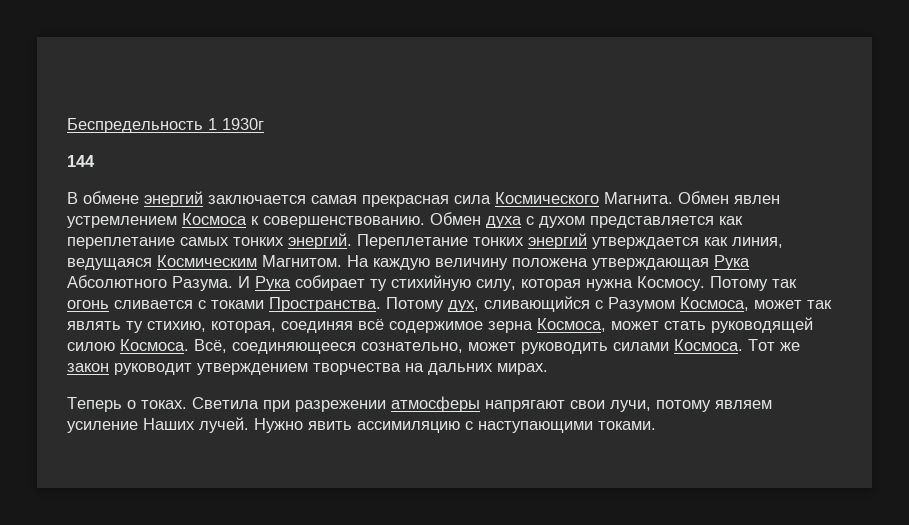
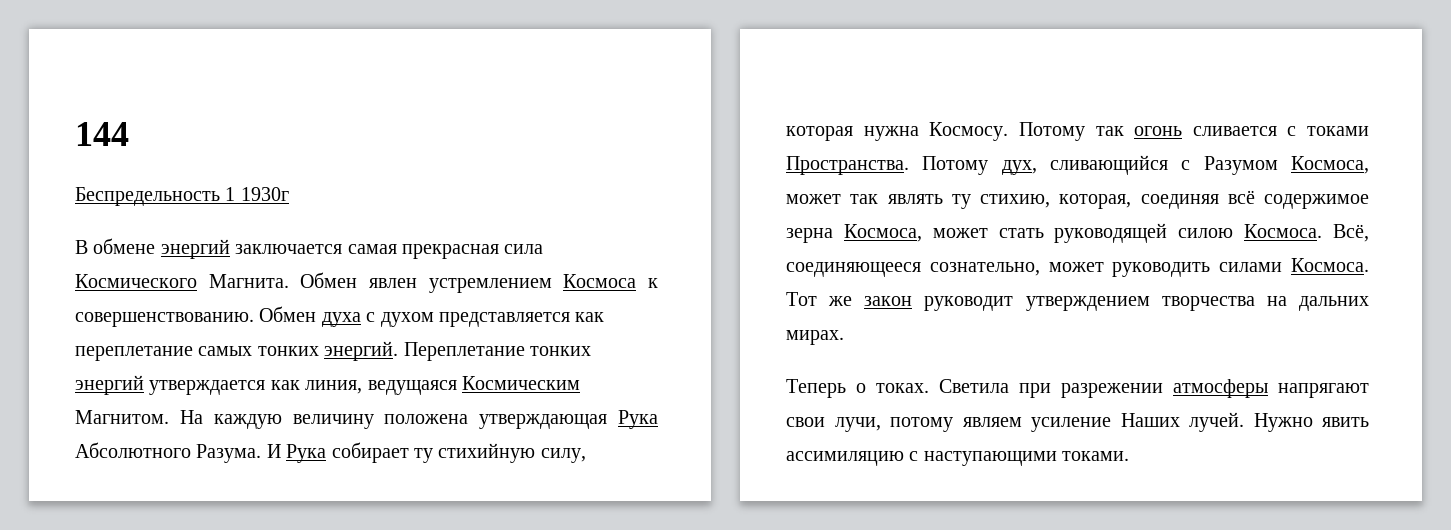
(67, 125) none -> [75,122,129,146] 144 //
[67,155,95,167] // 144 -> (289, 194) none

